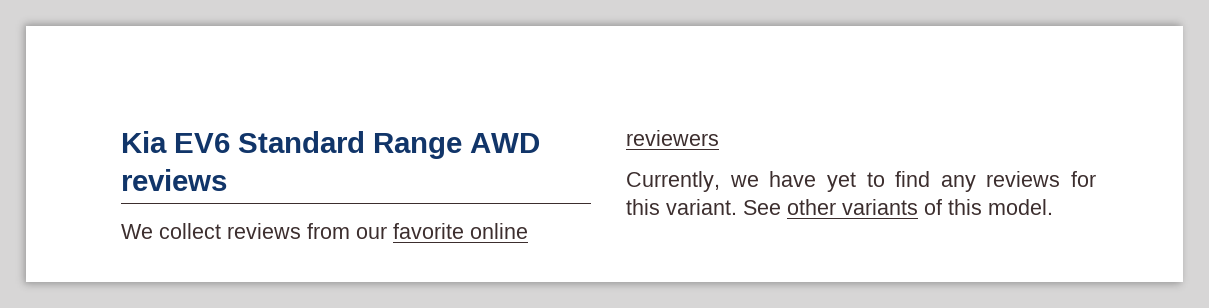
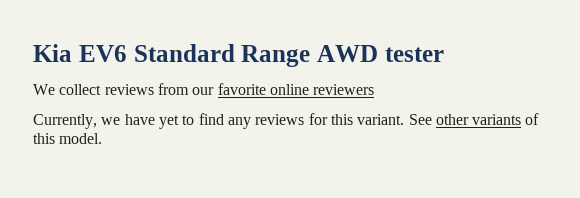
[121,169,227,191] reviews -> [384,47,444,62] tester

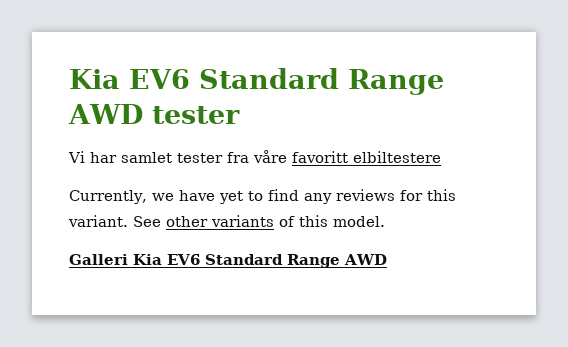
[33,83,375,95] We collect reviews from our favorite online reviewers -> [68,150,441,163] Vi har samlet tester fra våre favoritt elbiltestere
(103, 138) none -> [69,254,387,268] // Galleri Kia EV6 Standard Range AWD

